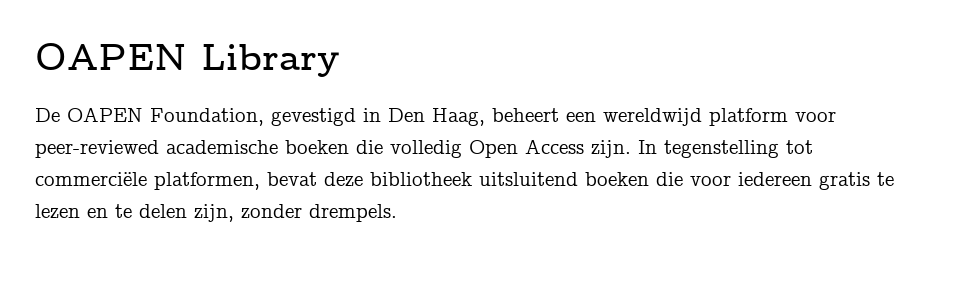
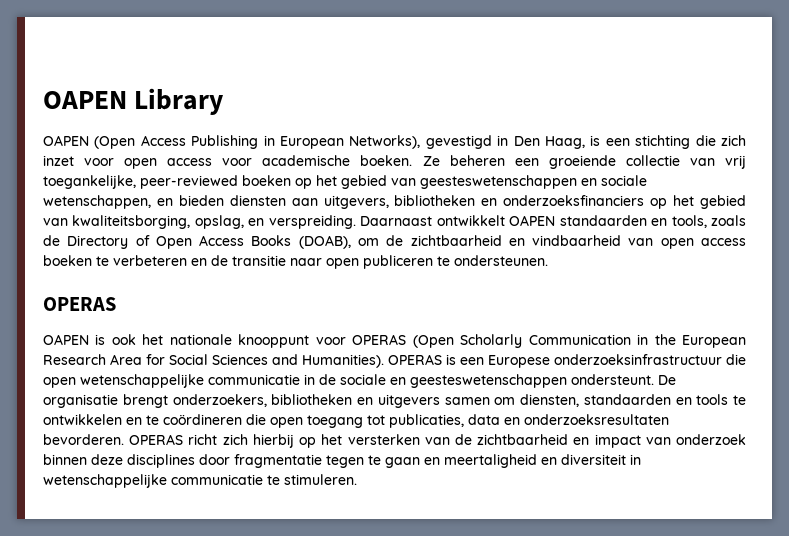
[35,107,836,126] [35,139,813,158] [35,172,894,190] [35,204,397,222] De OAPEN Foundation, gevestigd in Den Haag, beheert een wereldwijd platform voor peer-reviewed academische boeken die volledig Open Access zijn. In tegenstelling tot commerciële platformen, bevat deze bibliotheek uitsluitend boeken die voor iedereen gratis te lezen en te delen zijn, zonder drempels. -> [43,135,746,149] [43,155,747,169] [43,175,647,189] [43,195,746,209] [43,215,747,229] [43,235,747,249] [43,255,548,269] [43,297,116,311] [43,334,746,348] [43,354,746,368] [43,374,676,388] [43,394,746,408] [43,414,669,428] [43,434,746,448] [43,454,641,468] [43,474,357,488] OAPEN (Open Access Publishing in European Networks), gevestigd in Den Haag, is een stichting die zich inzet voor open access voor academische boeken. Ze beheren een groeiende collectie van vrij toegankelijke, peer-reviewed boeken op het gebied van geesteswetenschappen en sociale wetenschappen, en bieden diensten aan uitgevers, bibliotheken en onderzoeksfinanciers op het gebied van kwaliteitsborging, opslag, en verspreiding. Daarnaast ontwikkelt OAPEN standaarden en tools, zoals de Directory of Open Access Books (DOAB), om de zichtbaarheid en vindbaarheid van open access boeken te verbeteren en de transitie naar open publiceren te ondersteunen. // OPERAS // OAPEN is ook het nationale knooppunt voor OPERAS (Open Scholarly Communication in the European Research Area for Social Sciences and Humanities). OPERAS is een Europese onderzoeksinfrastructuur die open wetenschappelijke communicatie in de sociale en geesteswetenschappen ondersteunt. De organisatie brengt onderzoekers, bibliotheken en uitgevers samen om diensten, standaarden en tools te ontwikkelen en te coördineren die open toegang tot publicaties, data en onderzoeksresultaten bevorderen. OPERAS richt zich hierbij op het versterken van de zichtbaarheid en impact van onderzoek binnen deze disciplines door fragmentatie tegen te gaan en meertaligheid en diversiteit in wetenschappelijke communicatie te stimuleren.

